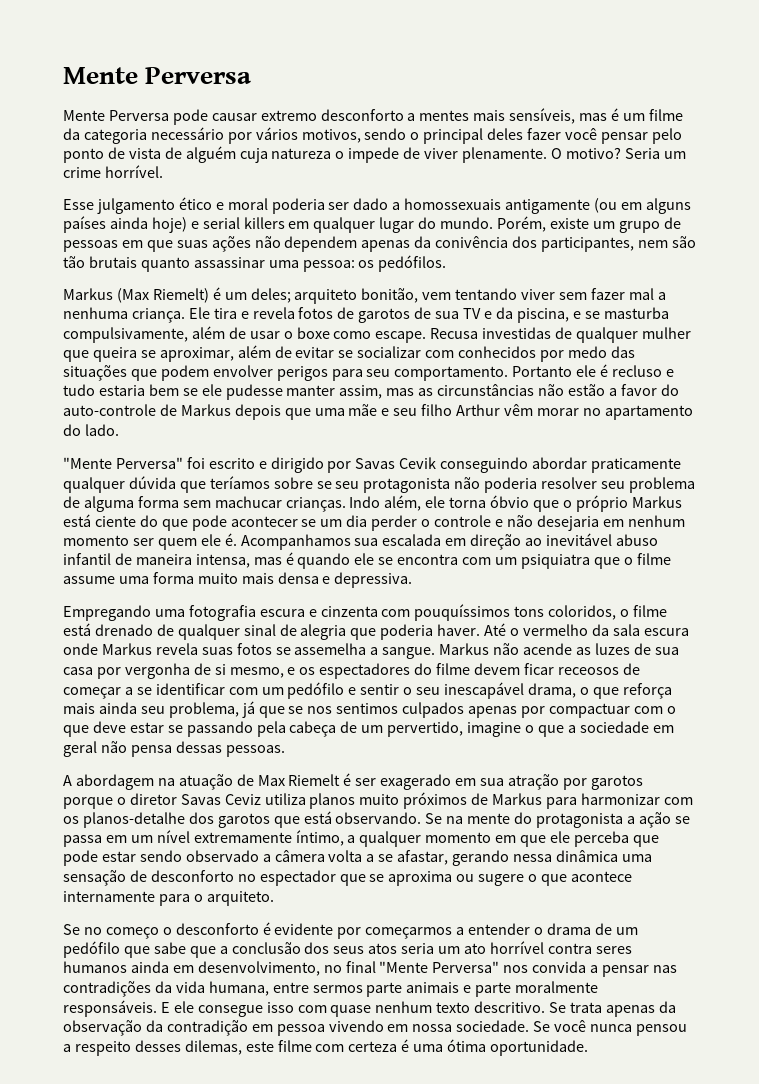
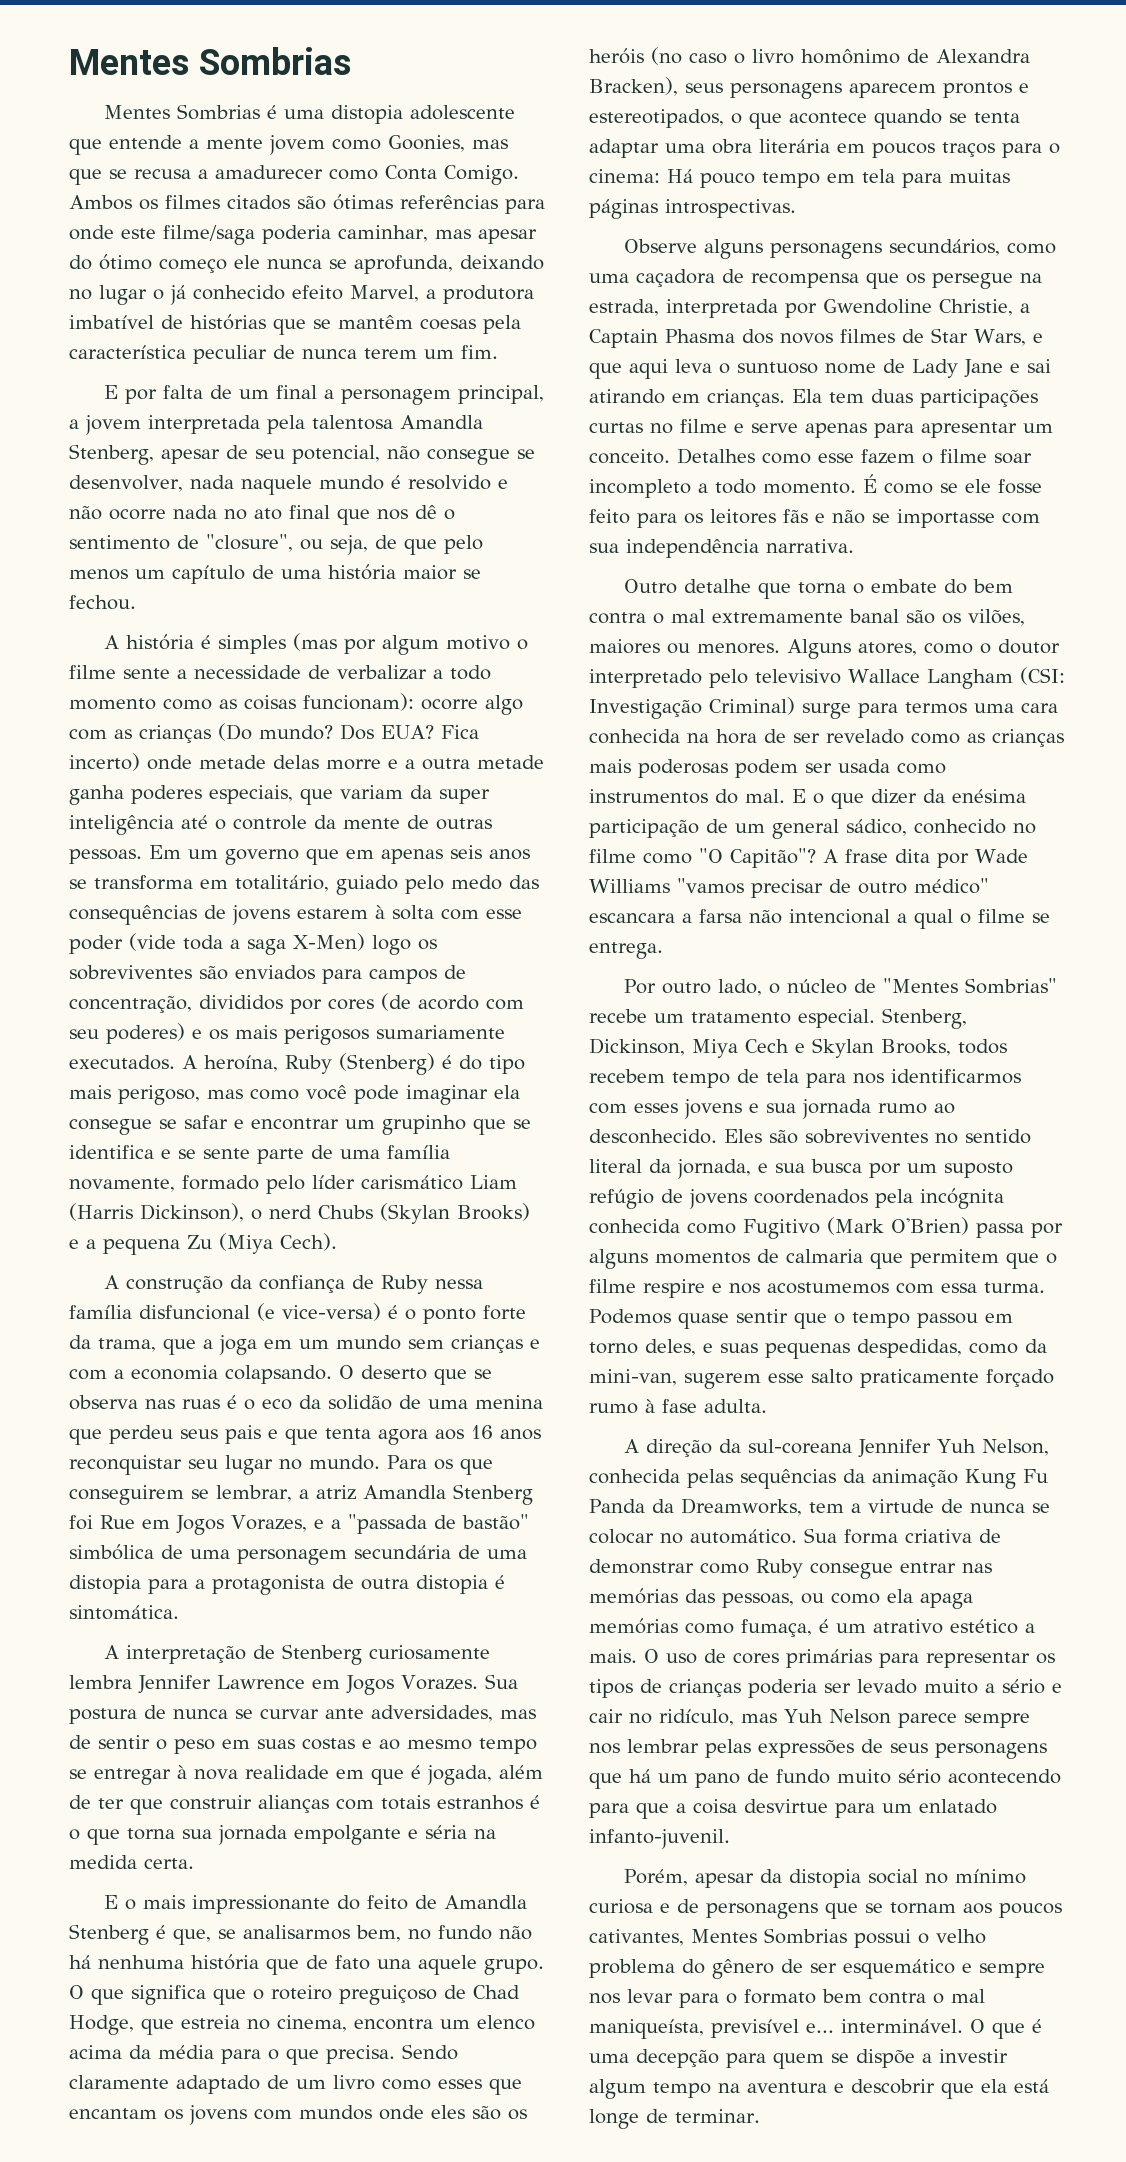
[63,67,252,84] [63,108,683,125] [63,127,682,144] [63,146,686,163] [63,165,163,178] [63,197,691,214] [63,216,681,233] [63,236,696,252] [63,255,447,272] [63,287,666,304] [63,307,669,323] [63,326,691,343] [63,345,635,362] [63,364,674,381] [63,384,679,400] [63,404,693,420] [63,424,119,436] [63,457,682,473] [63,476,695,493] [63,495,682,512] [63,514,685,531] [63,533,658,550] [63,552,671,569] [63,572,413,588] [63,604,668,621] [63,623,689,640] [63,643,679,659] [63,663,640,679] [63,682,672,699] [63,701,676,718] [63,721,674,737] [63,741,285,757] [63,773,643,790] [63,792,693,809] [63,811,690,828] [63,830,659,847] [63,850,652,866] [63,870,632,886] [63,891,274,906] [63,922,638,939] [63,941,632,958] [63,961,677,977] [63,981,599,997] [63,1000,676,1017] [63,1020,687,1036] [63,1039,589,1056] Mente Perversa // Mente Perversa pode causar extremo desconforto a mentes mais sensíveis, mas é um filme da categoria necessário por vários motivos, sendo o principal deles fazer você pensar pelo ponto de vista de alguém cuja natureza o impede de viver plenamente. O motivo? Seria um crime horrível. // Esse julgamento ético e moral poderia ser dado a homossexuais antigamente (ou em alguns países ainda hoje) e serial killers em qualquer lugar do mundo. Porém, existe um grupo de pessoas em que suas ações não dependem apenas da conivência dos participantes, nem são tão brutais quanto assassinar uma pessoa: os pedófilos. // Markus (Max Riemelt) é um deles; arquiteto bonitão, vem tentando viver sem fazer mal a nenhuma criança. Ele tira e revela fotos de garotos de sua TV e da piscina, e se masturba compulsivamente, além de usar o boxe como escape. Recusa investidas de qualquer mulher que queira se aproximar, além de evitar se socializar com conhecidos por medo das situações que podem envolver perigos para seu comportamento. Portanto ele é recluso e tudo estaria bem se ele pudesse manter assim, mas as circunstâncias não estão a favor do auto-controle de Markus depois que uma mãe e seu filho Arthur vêm morar no apartamento do lado. // "Mente Perversa" foi escrito e dirigido por Savas Cevik conseguindo abordar praticamente qualquer dúvida que teríamos sobre se seu protagonista não poderia resolver seu problema de alguma forma sem machucar crianças. Indo além, ele torna óbvio que o próprio Markus está ciente do que pode acontecer se um dia perder o controle e não desejaria em nenhum momento ser quem ele é. Acompanhamos sua escalada em direção ao inevitável abuso infantil de maneira intensa, mas é quando ele se encontra com um psiquiatra que o filme assume uma forma muito mais densa e depressiva. // Empregando uma fotografia escura e cinzenta com pouquíssimos tons coloridos, o filme está drenado de qualquer sinal de alegria que poderia haver. Até o vermelho da sala escura onde Markus revela suas fotos se assemelha a sangue. Markus não acende as luzes de sua casa por vergonha de si mesmo, e os espectadores do filme devem ficar receosos de começar a se identificar com um pedófilo e sentir o seu inescapável drama, o que reforça mais ainda seu problema, já que se nos sentimos culpados apenas por compactuar com o que deve estar se passando pela cabeça de um pervertido, imagine o que a sociedade em geral não pensa dessas pessoas. // A abordagem na atuação de Max Riemelt é ser exagerado em sua atração por garotos porque o diretor Savas Ceviz utiliza planos muito próximos de Markus para harmonizar com os planos-detalhe dos garotos que está observando. Se na mente do protagonista a ação se passa em um nível extremamente íntimo, a qualquer momento em que ele perceba que pode estar sendo observado a câmera volta a se afastar, gerando nessa dinâmica uma sensação de desconforto no espectador que se aproxima ou sugere o que acontece internamente para o arquiteto. // Se no começo o desconforto é evidente por começarmos a entender o drama de um pedófilo que sabe que a conclusão dos seus atos seria um ato horrível contra seres humanos ainda em desenvolvimento, no final "Mente Perversa" nos convida a pensar nas contradições da vida humana, entre sermos parte animais e parte moralmente responsáveis. E ele consegue isso com quase nenhum texto descritivo. Se trata apenas da observação da contradição em pessoa vivendo em nossa sociedade. Se você nunca pensou a respeito desses dilemas, este filme com certeza é uma ótima oportunidade. -> [69,47,351,75] [104,104,516,124] [69,135,508,155] [69,165,519,185] [69,194,545,214] [69,225,537,245] [69,254,544,274] [69,285,534,305] [69,314,521,335] [69,345,498,364] [104,385,545,405] [69,415,483,435] [69,444,535,465] [69,475,508,495] [69,505,455,525] [69,534,483,555] [69,564,481,584] [69,595,136,610] [104,633,529,655] [69,665,491,680] [69,693,523,715] [69,723,479,743] [69,753,544,771] [69,785,490,805] [69,815,492,835] [69,845,530,865] [69,875,539,895] [69,905,522,925] [69,933,437,955] [69,965,466,984] [69,993,524,1014] [69,1023,505,1045] [69,1053,525,1075] [69,1085,520,1105] [69,1115,531,1135] [69,1145,450,1164] [69,1175,517,1194] [69,1203,530,1224] [69,1233,337,1255] [104,1275,484,1294] [69,1303,526,1324] [69,1335,540,1355] [69,1365,492,1385] [69,1395,543,1410] [69,1425,541,1445] [69,1455,493,1475] [69,1484,533,1505] [69,1514,529,1535] [69,1544,527,1565] [69,1575,505,1595] [69,1605,179,1620] [104,1644,491,1665] [69,1674,518,1695] [69,1705,536,1724] [69,1735,537,1754] [69,1765,543,1785] [69,1795,540,1815] [69,1825,496,1845] [69,1855,194,1869] [104,1895,528,1914] [69,1924,532,1945] [69,1954,544,1975] [69,1985,520,2005] [69,2015,535,2035] [69,2044,458,2065] [69,2075,522,2095] [69,2105,527,2125] [589,47,1030,65] [589,77,1029,99] [589,109,1020,129] [589,139,1060,158] [589,169,1010,188] [589,199,796,219] [624,239,1057,259] [589,269,1042,289] [589,299,1030,318] [589,328,1043,348] [589,359,1051,379] [589,389,1038,408] [589,419,1053,438] [589,448,1032,464] [589,474,1042,498] [589,509,1040,528] [589,539,854,558] [624,579,1014,599] [589,609,1025,626] [589,639,1060,659] [589,667,1065,689] [589,697,1058,719] [589,729,1064,747] [589,759,946,778] [589,789,1026,809] [589,819,1036,839] [589,848,1028,868] [589,878,989,898] [589,909,1050,929] [589,942,663,959] [624,978,1058,996] [589,1008,967,1029] [589,1038,1007,1058] [589,1069,1021,1088] [589,1099,955,1119] [589,1129,1031,1144] [589,1159,1013,1179] [589,1188,1004,1209] [589,1217,1063,1239] [589,1249,1057,1269] [589,1279,1045,1298] [589,1309,1013,1329] [589,1339,1047,1359] [589,1369,1054,1389] [589,1399,767,1414] [624,1439,1050,1458] [589,1469,1048,1489] [589,1498,1050,1516] [589,1528,1001,1544] [589,1559,992,1579] [589,1588,973,1609] [589,1618,1035,1637] [589,1649,1055,1668] [589,1679,1062,1698] [589,1709,1030,1728] [589,1739,1047,1759] [589,1769,1061,1789] [589,1799,997,1819] [589,1829,730,1849] [624,1869,1027,1888] [589,1899,1062,1919] [589,1928,986,1948] [589,1959,1045,1979] [589,1989,985,2008] [589,2019,1042,2039] [589,2049,1008,2069] [589,2079,1049,2099] [589,2109,760,2129] Mentes Sombrias // Mentes Sombrias é uma distopia adolescente que entende a mente jovem como Goonies, mas que se recusa a amadurecer como Conta Comigo. Ambos os filmes citados são ótimas referências para onde este filme/saga poderia caminhar, mas apesar do ótimo começo ele nunca se aprofunda, deixando no lugar o já conhecido efeito Marvel, a produtora imbatível de histórias que se mantêm coesas pela característica peculiar de nunca terem um fim. // E por falta de um final a personagem principal, a jovem interpretada pela talentosa Amandla Stenberg, apesar de seu potencial, não consegue se desenvolver, nada naquele mundo é resolvido e não ocorre nada no ato final que nos dê o sentimento de "closure", ou seja, de que pelo menos um capítulo de uma história maior se fechou. // A história é simples (mas por algum motivo o filme sente a necessidade de verbalizar a todo momento como as coisas funcionam): ocorre algo com as crianças (Do mundo? Dos EUA? Fica incerto) onde metade delas morre e a outra metade ganha poderes especiais, que variam da super inteligência até o controle da mente de outras pessoas. Em um governo que em apenas seis anos se transforma em totalitário, guiado pelo medo das consequências de jovens estarem à solta com esse poder (vide toda a saga X-Men) logo os sobreviventes são enviados para campos de concentração, divididos por cores (de acordo com seu poderes) e os mais perigosos sumariamente executados. A heroína, Ruby (Stenberg) é do tipo mais perigoso, mas como você pode imaginar ela consegue se safar e encontrar um grupinho que se identifica e se sente parte de uma família novamente, formado pelo líder carismático Liam (Harris Dickinson), o nerd Chubs (Skylan Brooks) e a pequena Zu (Miya Cech). // A construção da confiança de Ruby nessa família disfuncional (e vice-versa) é o ponto forte da trama, que a joga em um mundo sem crianças e com a economia colapsando. O deserto que se observa nas ruas é o eco da solidão de uma menina que perdeu seus pais e que tenta agora aos 16 anos reconquistar seu lugar no mundo. Para os que conseguirem se lembrar, a atriz Amandla Stenberg foi Rue em Jogos Vorazes, e a "passada de bastão" simbólica de uma personagem secundária de uma distopia para a protagonista de outra distopia é sintomática. // A interpretação de Stenberg curiosamente lembra Jennifer Lawrence em Jogos Vorazes. Sua postura de nunca se curvar ante adversidades, mas de sentir o peso em suas costas e ao mesmo tempo se entregar à nova realidade em que é jogada, além de ter que construir alianças com totais estranhos é o que torna sua jornada empolgante e séria na medida certa. // E o mais impressionante do feito de Amandla Stenberg é que, se analisarmos bem, no fundo não há nenhuma história que de fato una aquele grupo. O que significa que o roteiro preguiçoso de Chad Hodge, que estreia no cinema, encontra um elenco acima da média para o que precisa. Sendo claramente adaptado de um livro como esses que encantam os jovens com mundos onde eles são os heróis (no caso o livro homônimo de Alexandra Bracken), seus personagens aparecem prontos e estereotipados, o que acontece quando se tenta adaptar uma obra literária em poucos traços para o cinema: Há pouco tempo em tela para muitas páginas introspectivas. // Observe alguns personagens secundários, como uma caçadora de recompensa que os persegue na estrada, interpretada por Gwendoline Christie, a Captain Phasma dos novos filmes de Star Wars, e que aqui leva o suntuoso nome de Lady Jane e sai atirando em crianças. Ela tem duas participações curtas no filme e serve apenas para apresentar um conceito. Detalhes como esse fazem o filme soar incompleto a todo momento. É como se ele fosse feito para os leitores fãs e não se importasse com sua independência narrativa. // Outro detalhe que torna o embate do bem contra o mal extremamente banal são os vilões, maiores ou menores. Alguns atores, como o doutor interpretado pelo televisivo Wallace Langham (CSI: Investigação Criminal) surge para termos uma cara conhecida na hora de ser revelado como as crianças mais poderosas podem ser usada como instrumentos do mal. E o que dizer da enésima participação de um general sádico, conhecido no filme como "O Capitão"? A frase dita por Wade Williams "vamos precisar de outro médico" escancara a farsa não intencional a qual o filme se entrega. // Por outro lado, o núcleo de "Mentes Sombrias" recebe um tratamento especial. Stenberg, Dickinson, Miya Cech e Skylan Brooks, todos recebem tempo de tela para nos identificarmos com esses jovens e sua jornada rumo ao desconhecido. Eles são sobreviventes no sentido literal da jornada, e sua busca por um suposto refúgio de jovens coordenados pela incógnita conhecida como Fugitivo (Mark O'Brien) passa por alguns momentos de calmaria que permitem que o filme respire e nos acostumemos com essa turma. Podemos quase sentir que o tempo passou em torno deles, e suas pequenas despedidas, como da mini-van, sugerem esse salto praticamente forçado rumo à fase adulta. // A direção da sul-coreana Jennifer Yuh Nelson, conhecida pelas sequências da animação Kung Fu Panda da Dreamworks, tem a virtude de nunca se colocar no automático. Sua forma criativa de demonstrar como Ruby consegue entrar nas memórias das pessoas, ou como ela apaga memórias como fumaça, é um atrativo estético a mais. O uso de cores primárias para representar os tipos de crianças poderia ser levado muito a sério e cair no ridículo, mas Yuh Nelson parece sempre nos lembrar pelas expressões de seus personagens que há um pano de fundo muito sério acontecendo para que a coisa desvirtue para um enlatado infanto-juvenil. // Porém, apesar da distopia social no mínimo curiosa e de personagens que se tornam aos poucos cativantes, Mentes Sombrias possui o velho problema do gênero de ser esquemático e sempre nos levar para o formato bem contra o mal maniqueísta, previsível e... interminável. O que é uma decepção para quem se dispõe a investir algum tempo na aventura e descobrir que ela está longe de terminar.

